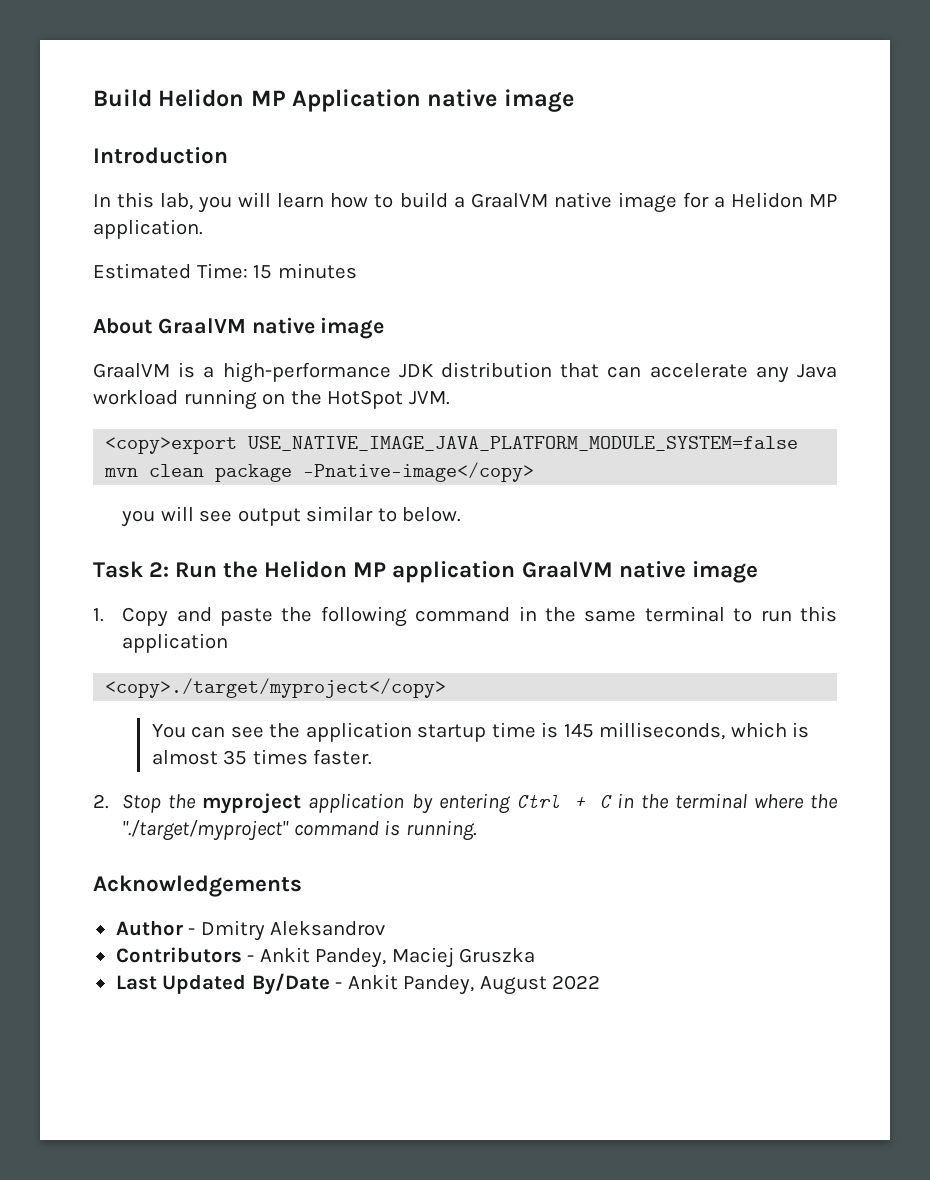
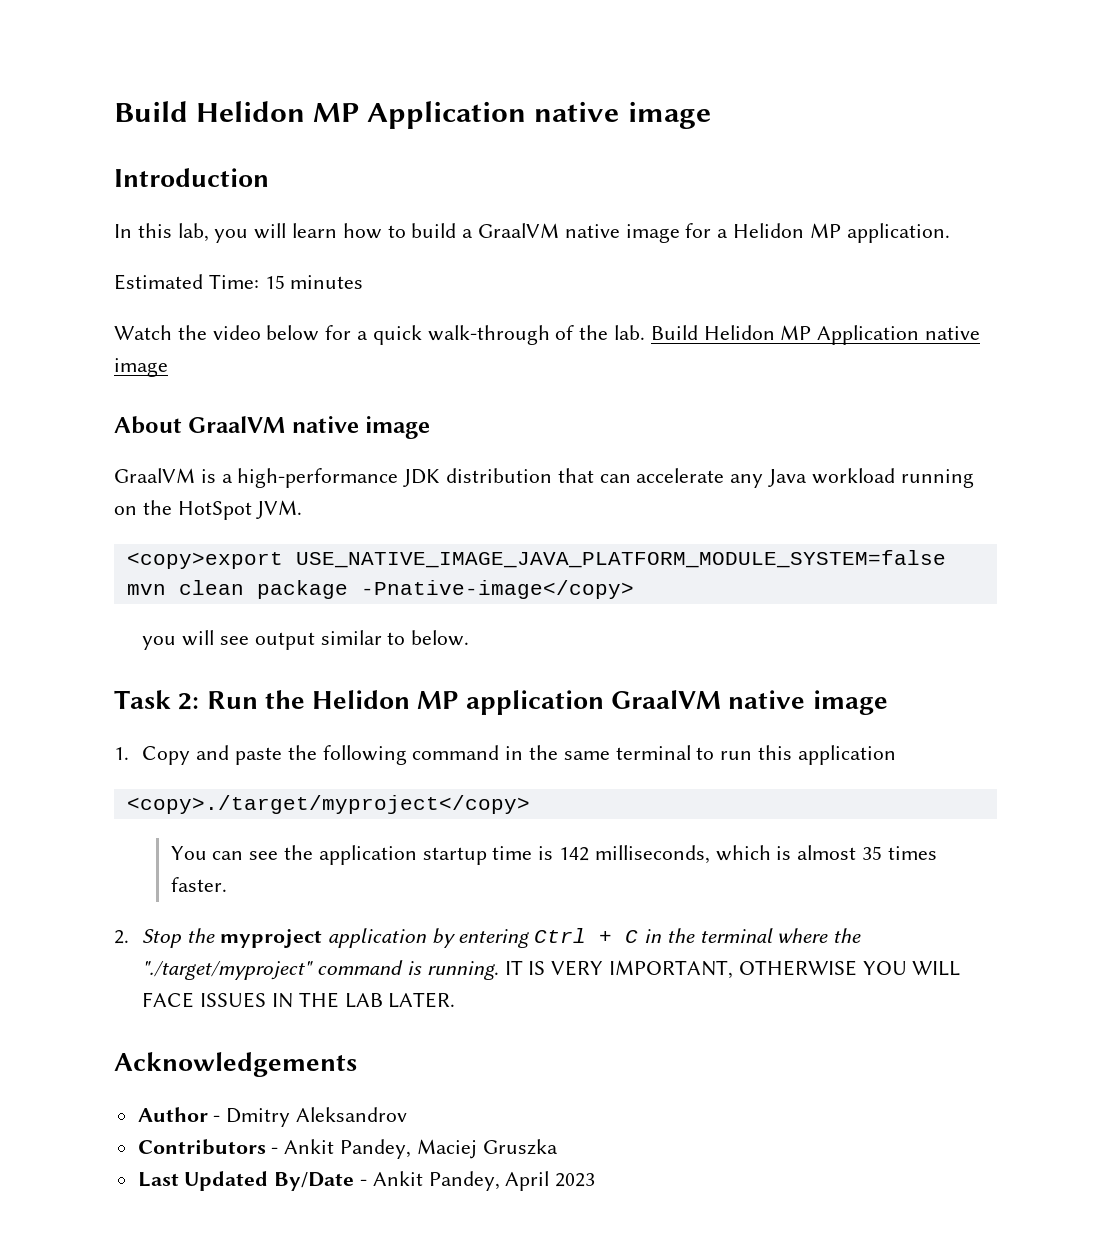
(357, 271) none -> [114,325,981,345] [114,358,168,377] // Watch the video below for a quick walk-through of the lab. Build Helidon MP Application native image
[563,723,594,738] 145 -> [559,847,590,861] 142
(477, 830) none -> [504,960,961,979] [142,992,456,1008] IT IS VERY IMPORTANT, OTHERWISE YOU WILL FACE ISSUES IN THE LAB LATER.
[479,975,601,995] August 2022 -> [505,1171,596,1191] April 2023

